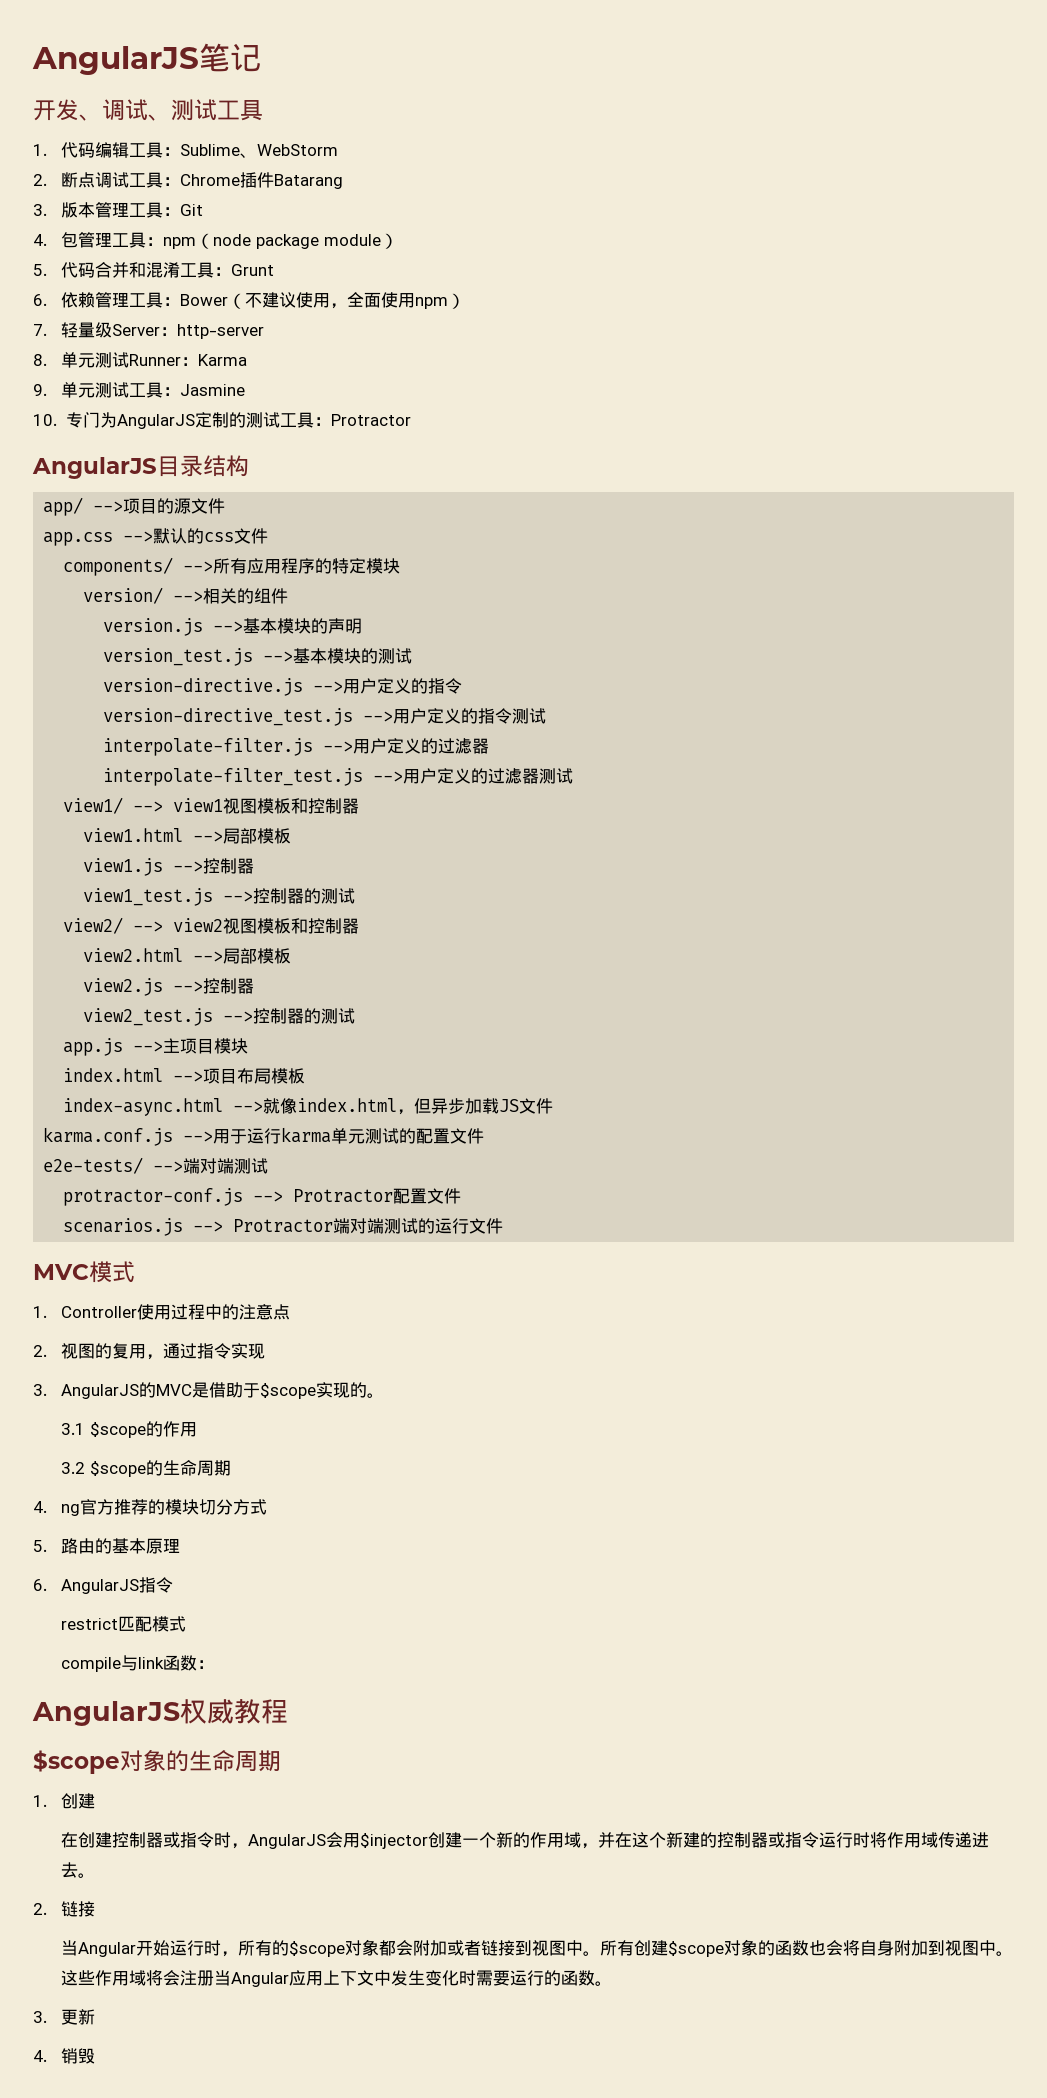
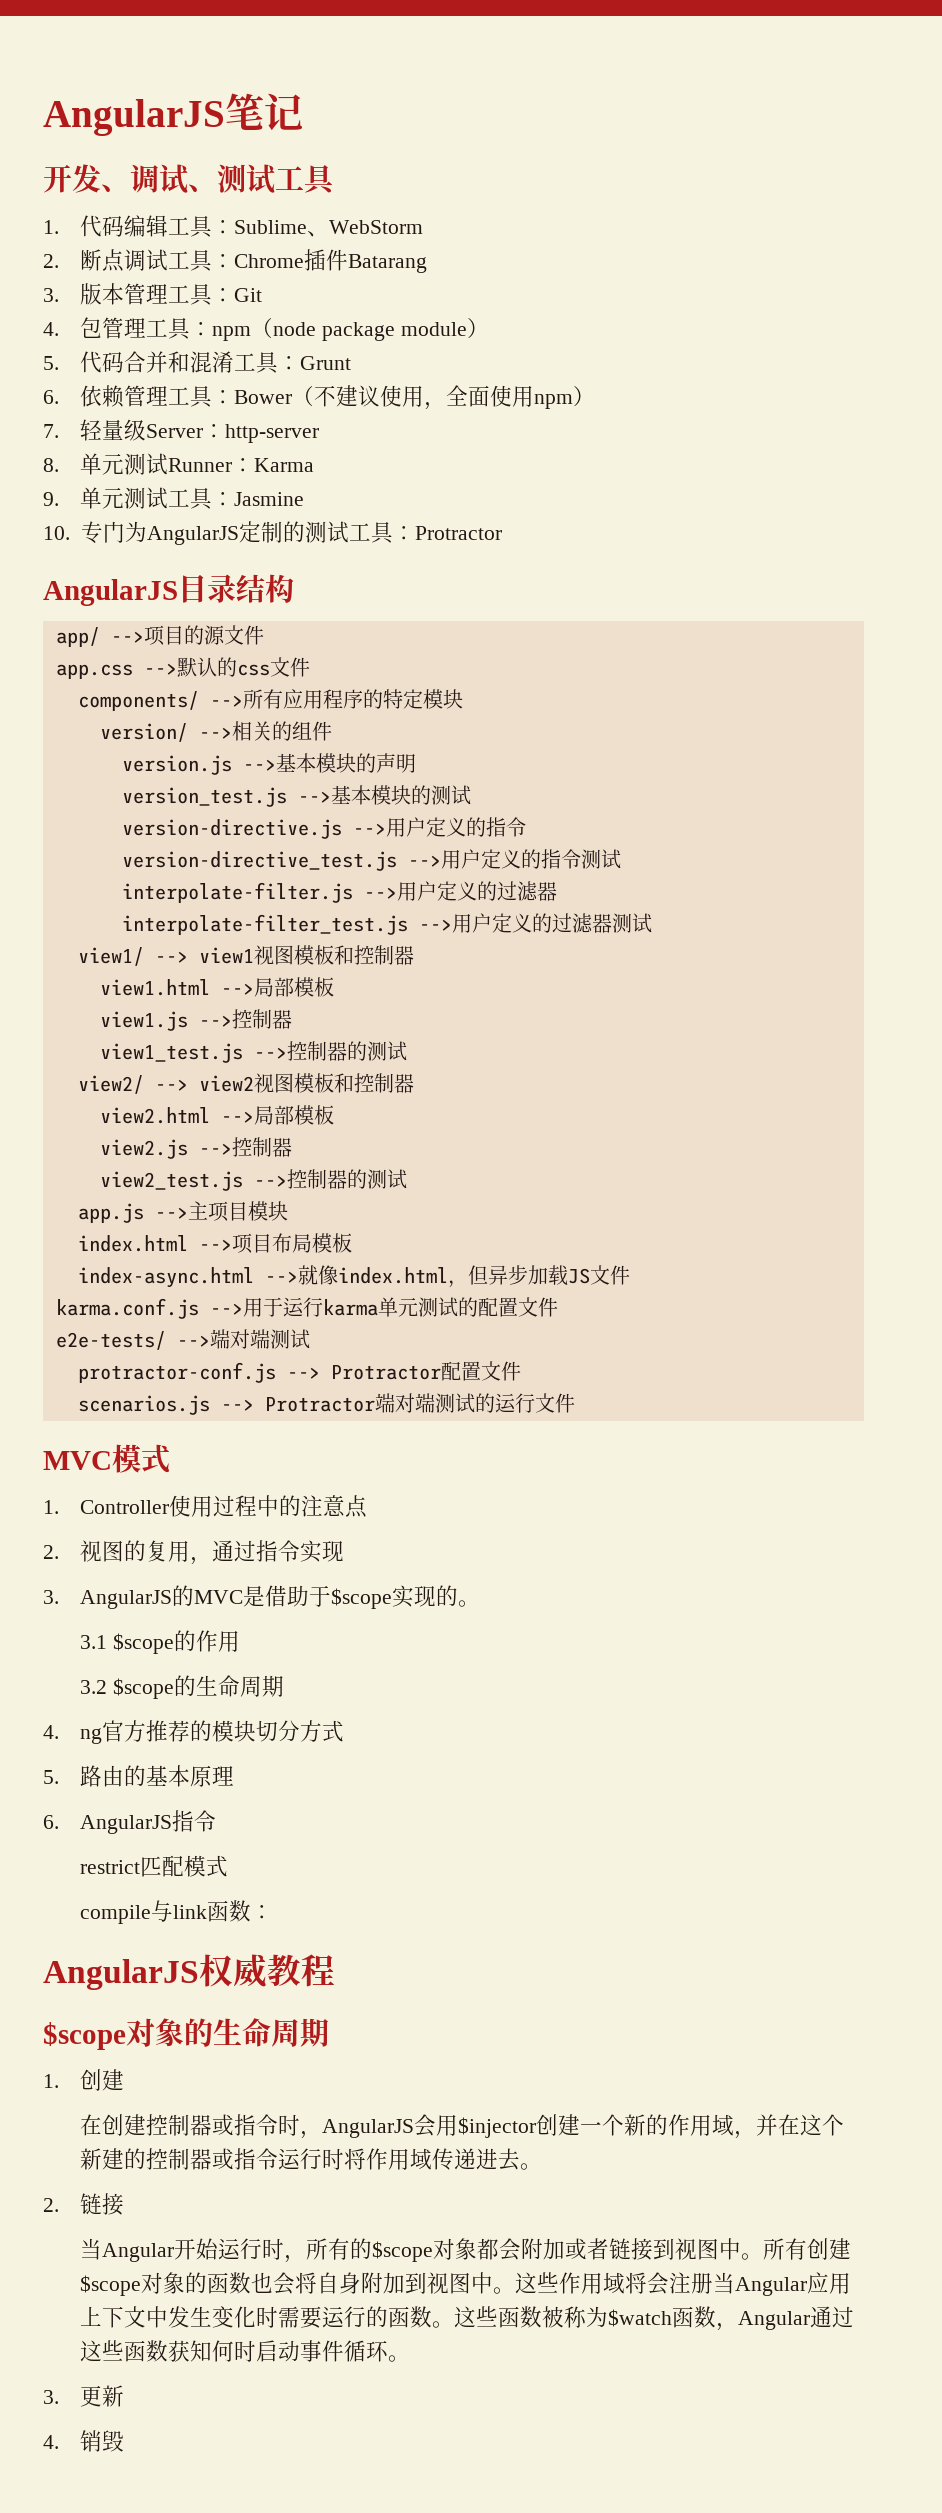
(612, 1983) none -> [453,2306,854,2331] [79,2340,410,2362] 这些函数被称为$watch函数，Angular通过这些函数获知何时启动事件循环。

